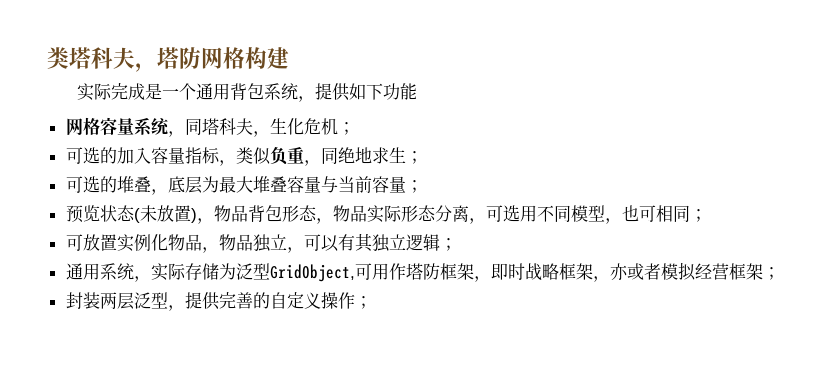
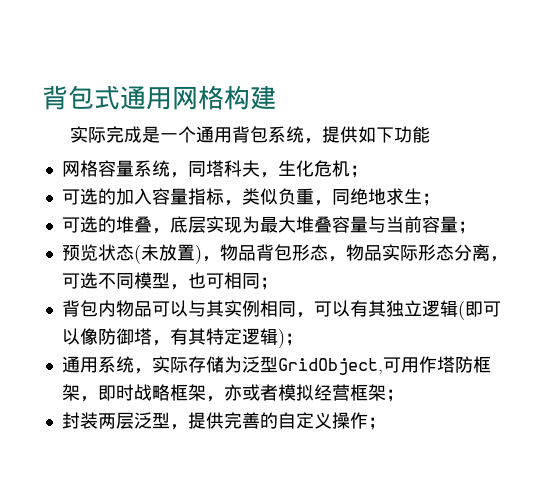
[47,47,201,72] 类塔科夫，塔防 -> [42,85,172,110] 背包式通用
(202, 185) none -> [205,216,242,233] 实现
[519,205,537,222] 用 -> (98, 280) none
[65,234,287,253] 可放置实例化物品，物品独立 -> [61,300,296,317] 背包内物品可以与其实例相同
(440, 242) none -> [457,301,501,320] [61,328,285,348] (即可以像防御塔，有其特定逻辑)

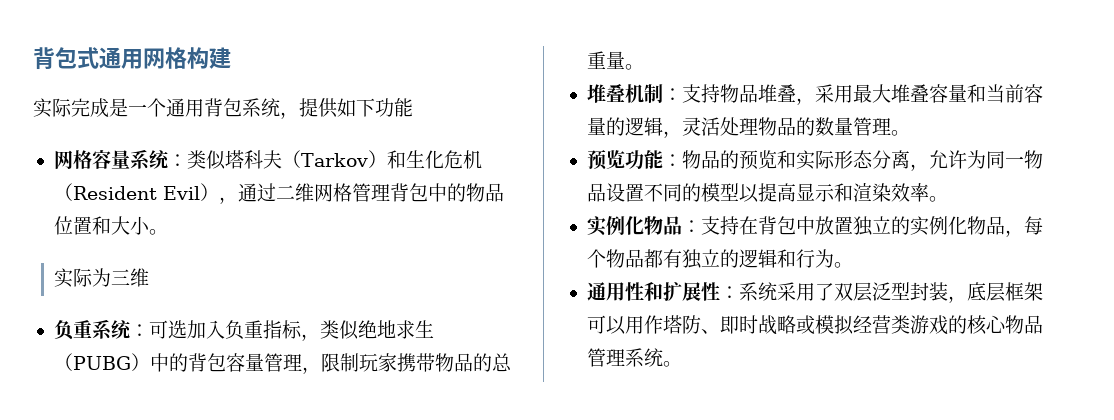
[169,160,368,178] [61,188,440,206] [61,216,260,234] ，同塔科夫，生化危机； // 可选的加入容量指标，类似负重，同绝地求生； // 可选的堆叠，底层实现为 -> [167,150,482,170] [53,183,504,204] [53,216,168,235] [54,268,150,288] [53,319,434,341] [53,353,512,374] [586,51,644,70] [586,83,853,105] ：类似塔科夫（Tarkov）和生化危机（Resident Evil），通过二维网格管理背包中的物品位置和大小。 // 实际为三维 // 负重系统：可选加入负重指标，类似绝地求生（PUBG）中的背包容量管理，限制玩家携带物品的总重量。 // 堆叠机制：支持物品堆叠，采用
[367,216,386,233] 与 -> [966,84,986,103] 和
[457,221,476,234] [61,244,508,264] [61,272,278,290] [61,300,501,320] [61,328,303,348] [61,356,401,375] ； // 预览状态(未放置)，物品背包形态，物品实际形态分离，可选不同模型，也可相同； // 背包内物品可以与其实例相同，可以有其独立逻辑(即可以像防御塔，有其特定逻辑)； // 通用系统，实际存储为泛型GridObject,可 -> [605,117,910,138] [586,150,1043,171] [586,182,948,203] [586,216,1043,237] [586,249,853,269] [586,282,1043,303] [586,315,626,335] 的逻辑，灵活处理物品的数量管理。 // 预览功能：物品的预览和实际形态分离，允许为同一物品设置不同的模型以提高显示和渲染效率。 // 实例化物品：支持在背包中放置独立的实例化物品，每个物品都有独立的逻辑和行为。 // 通用性和扩展性：系统采用了双层泛型封装，底层框架可以
[472,356,491,373] [61,384,98,402] 框架， -> [700,329,720,334] 、
[169,384,404,402] [61,412,386,430] 框架，亦或者模拟经营框架； // 封装两层泛型，提供完善的自定义操作； -> [795,315,1043,335] [586,348,682,367] 或模拟经营类游戏的核心物品管理系统。

